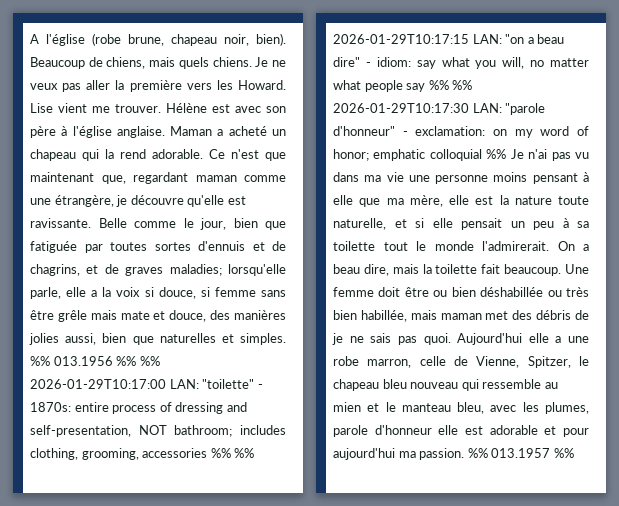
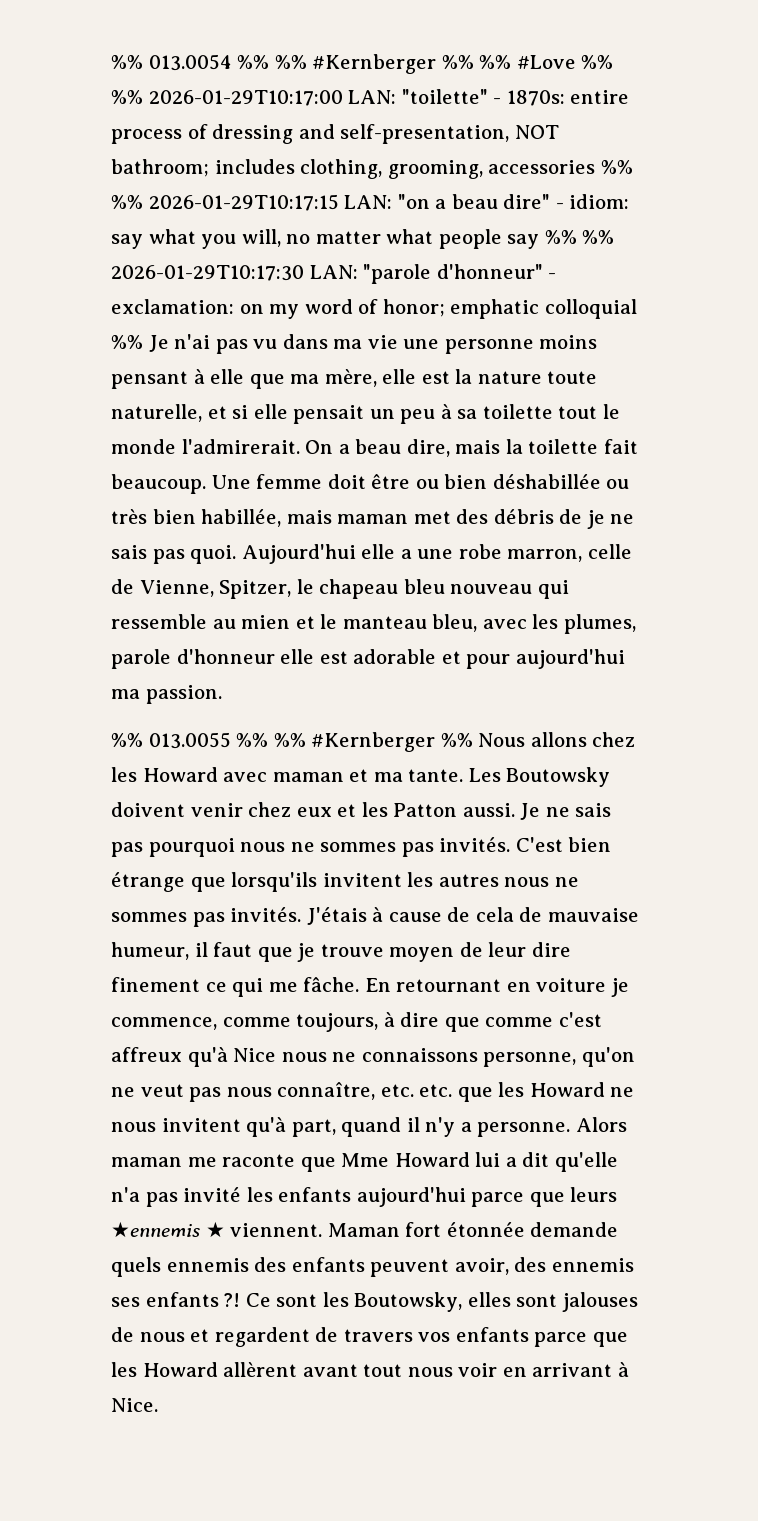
[30,33,286,46] [30,57,287,69] [30,80,286,92] [30,103,286,113] [30,126,286,138] [30,149,286,161] [30,172,286,184] [30,195,246,207] [30,218,286,230] [30,241,286,253] [30,264,286,276] [30,287,286,299] [30,310,286,322] [29,333,286,345] [30,356,113,366] A l'église (robe brune, chapeau noir, bien). Beaucoup de chiens, mais quels chiens. Je ne veux pas aller la première vers les Howard. Lise vient me trouver. Hélène est avec son père à l'église anglaise. Maman a acheté un chapeau qui la rend adorable. Ce n'est que maintenant que, regardant maman comme une étrangère, je découvre qu'elle est ravissante. Belle comme le jour, bien que fatiguée par toutes sortes d'ennuis et de chagrins, et de graves maladies; lorsqu'elle parle, elle a la voix si douce, si femme sans être grêle mais mate et douce, des manières jolies aussi, bien que naturelles et simples. %% 013.1956 -> [111,54,576,74] %% 013.0054 %% %% #Kernberger %% %% #Love
[467,448,574,458] %% 013.1957 %% -> [111,732,636,752] [111,767,611,787] [111,802,612,820] [111,837,612,857] [111,872,579,892] [111,907,639,927] [111,942,571,962] [111,977,629,997] [111,1012,602,1032] [111,1047,635,1067] [111,1082,635,1102] [111,1117,627,1137] [111,1152,618,1172] [111,1187,618,1207] [111,1221,619,1238] [111,1257,634,1277] [111,1292,638,1312] [111,1327,628,1347] [111,1362,629,1377] [111,1398,158,1412] // %% 013.0055 %% %% #Kernberger %% Nous allons chez les Howard avec maman et ma tante. Les Boutowsky doivent venir chez eux et les Patton aussi. Je ne sais pas pourquoi nous ne sommes pas invités. C'est bien étrange que lorsqu'ils invitent les autres nous ne sommes pas invités. J'étais à cause de cela de mauvaise humeur, il faut que je trouve moyen de leur dire finement ce qui me fâche. En retournant en voiture je commence, comme toujours, à dire que comme c'est affreux qu'à Nice nous ne connaissons personne, qu'on ne veut pas nous connaître, etc. etc. que les Howard ne nous invitent qu'à part, quand il n'y a personne. Alors maman me raconte que Mme Howard lui a dit qu'elle n'a pas invité les enfants aujourd'hui parce que leurs ★ennemis ★ viennent. Maman fort étonnée demande quels ennemis des enfants peuvent avoir, des ennemis ses enfants ?! Ce sont les Boutowsky, elles sont jalouses de nous et regardent de travers vos enfants parce que les Howard allèrent avant tout nous voir en arrivant à Nice.

